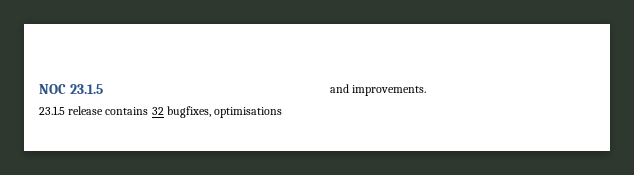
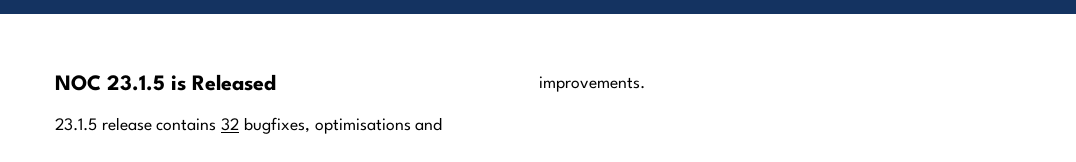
(103, 89) none -> [171,74,276,91] is Released

